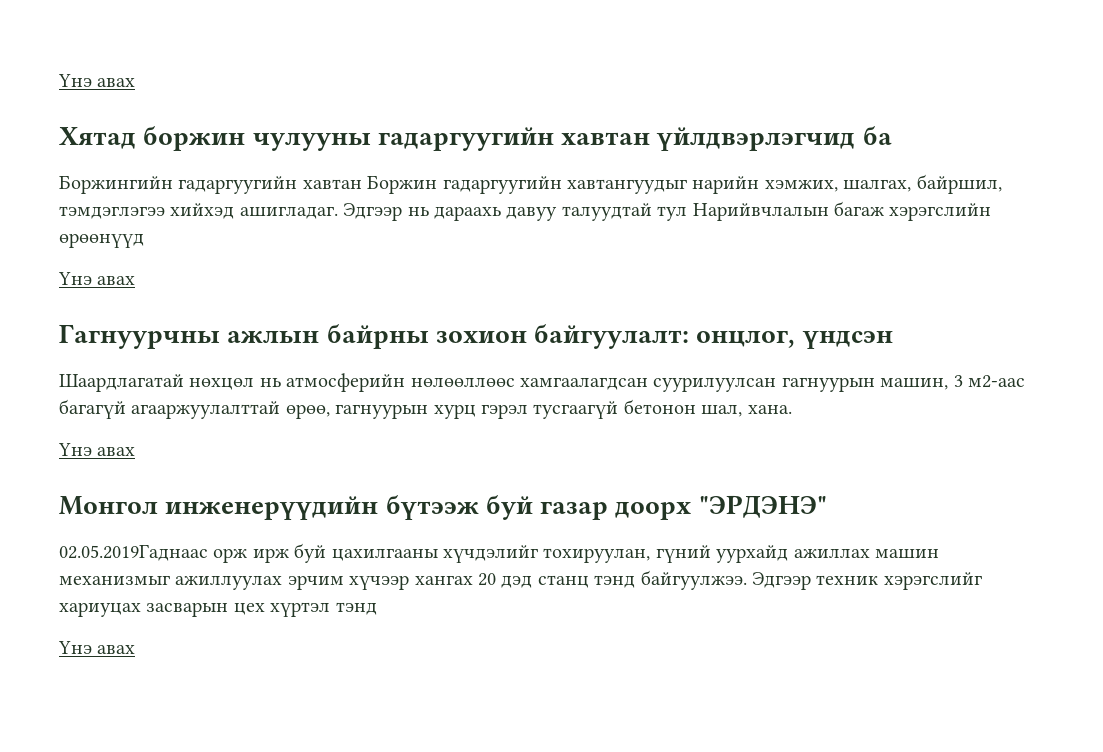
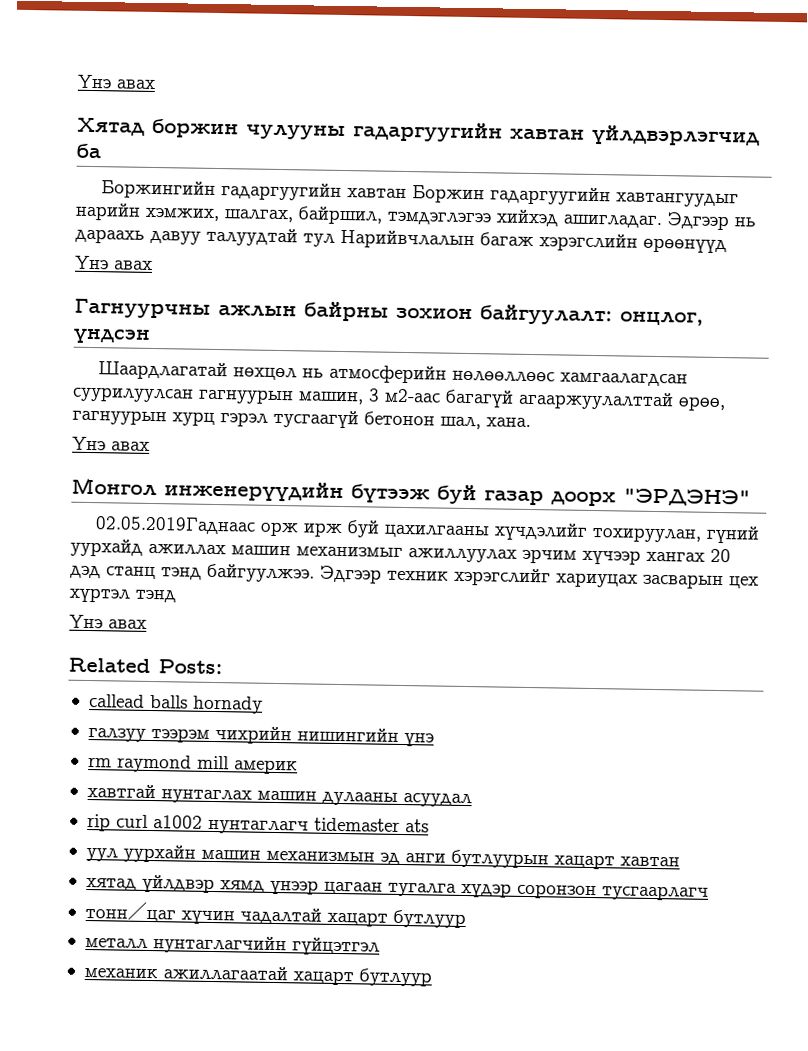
(136, 649) none -> [68,657,223,675] [88,694,263,714] [87,726,434,747] [87,754,298,775] [86,783,472,808] [86,813,429,835] [85,844,680,870] [85,874,709,901] [84,901,466,929] [84,935,380,956] [83,965,432,987] // Related Posts: // callead balls hornady // галзуу тээрэм чихрийн нишингийн үнэ // rm raymond mill америк // хавтгай нунтаглах машин дулааны асуудал // rip curl a1002 нунтаглагч tidemaster ats // уул уурхайн машин механизмын эд анги бутлуурын хацарт хавтан // хятад үйлдвэр хямд үнээр цагаан тугалга хүдэр соронзон тусгаарлагч // тонн／цаг хүчин чадалтай хацарт бутлуур // металл нунтаглагчийн гүйцэтгэл // механик ажиллагаатай хацарт бутлуур

